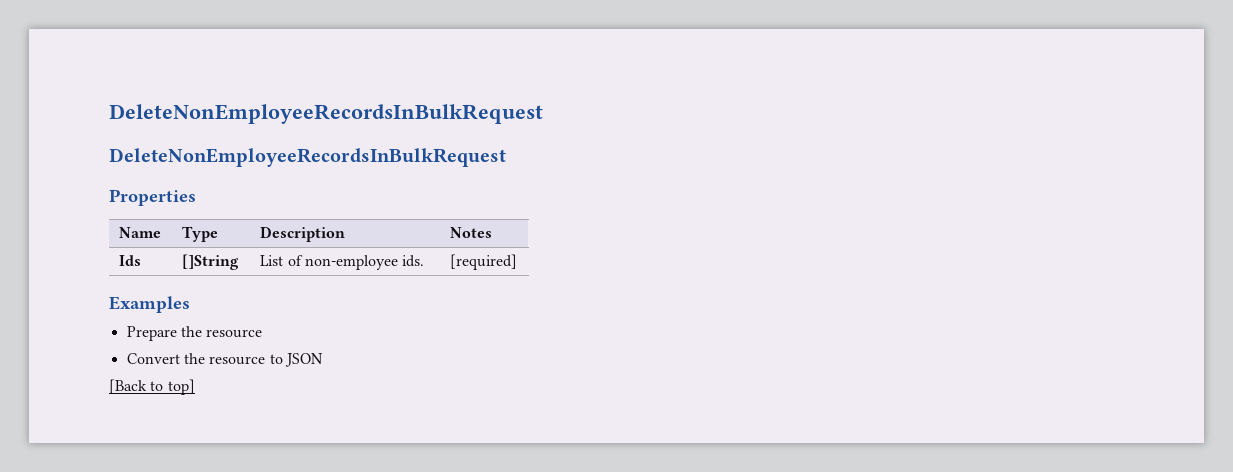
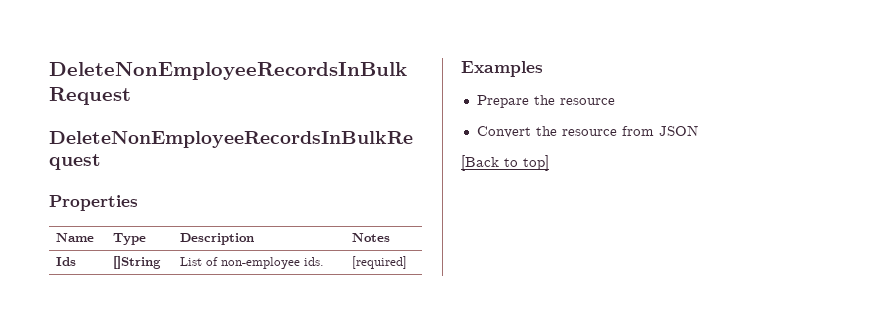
[269,354,283,364] to -> [621,126,654,136] from

